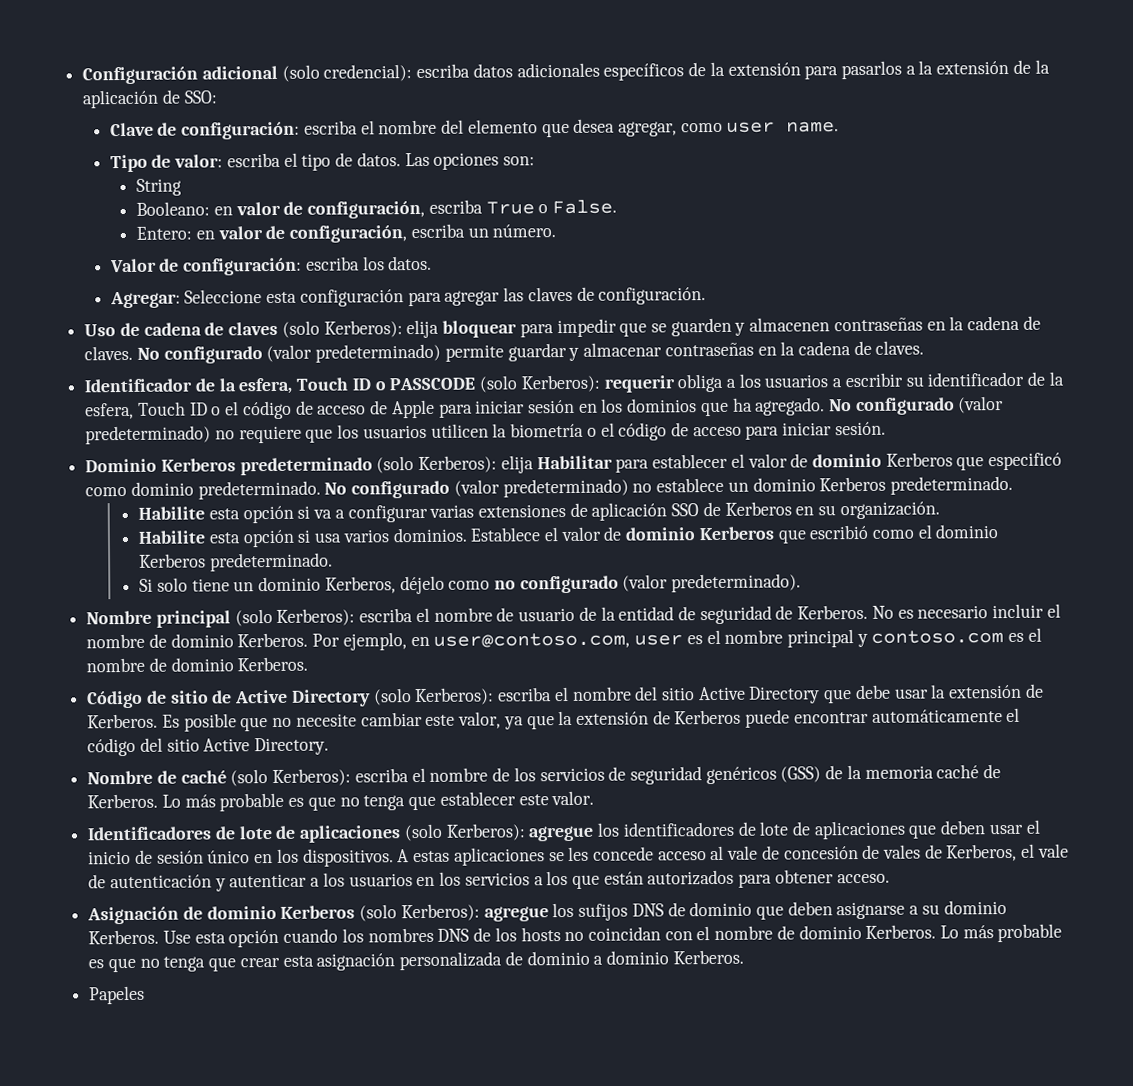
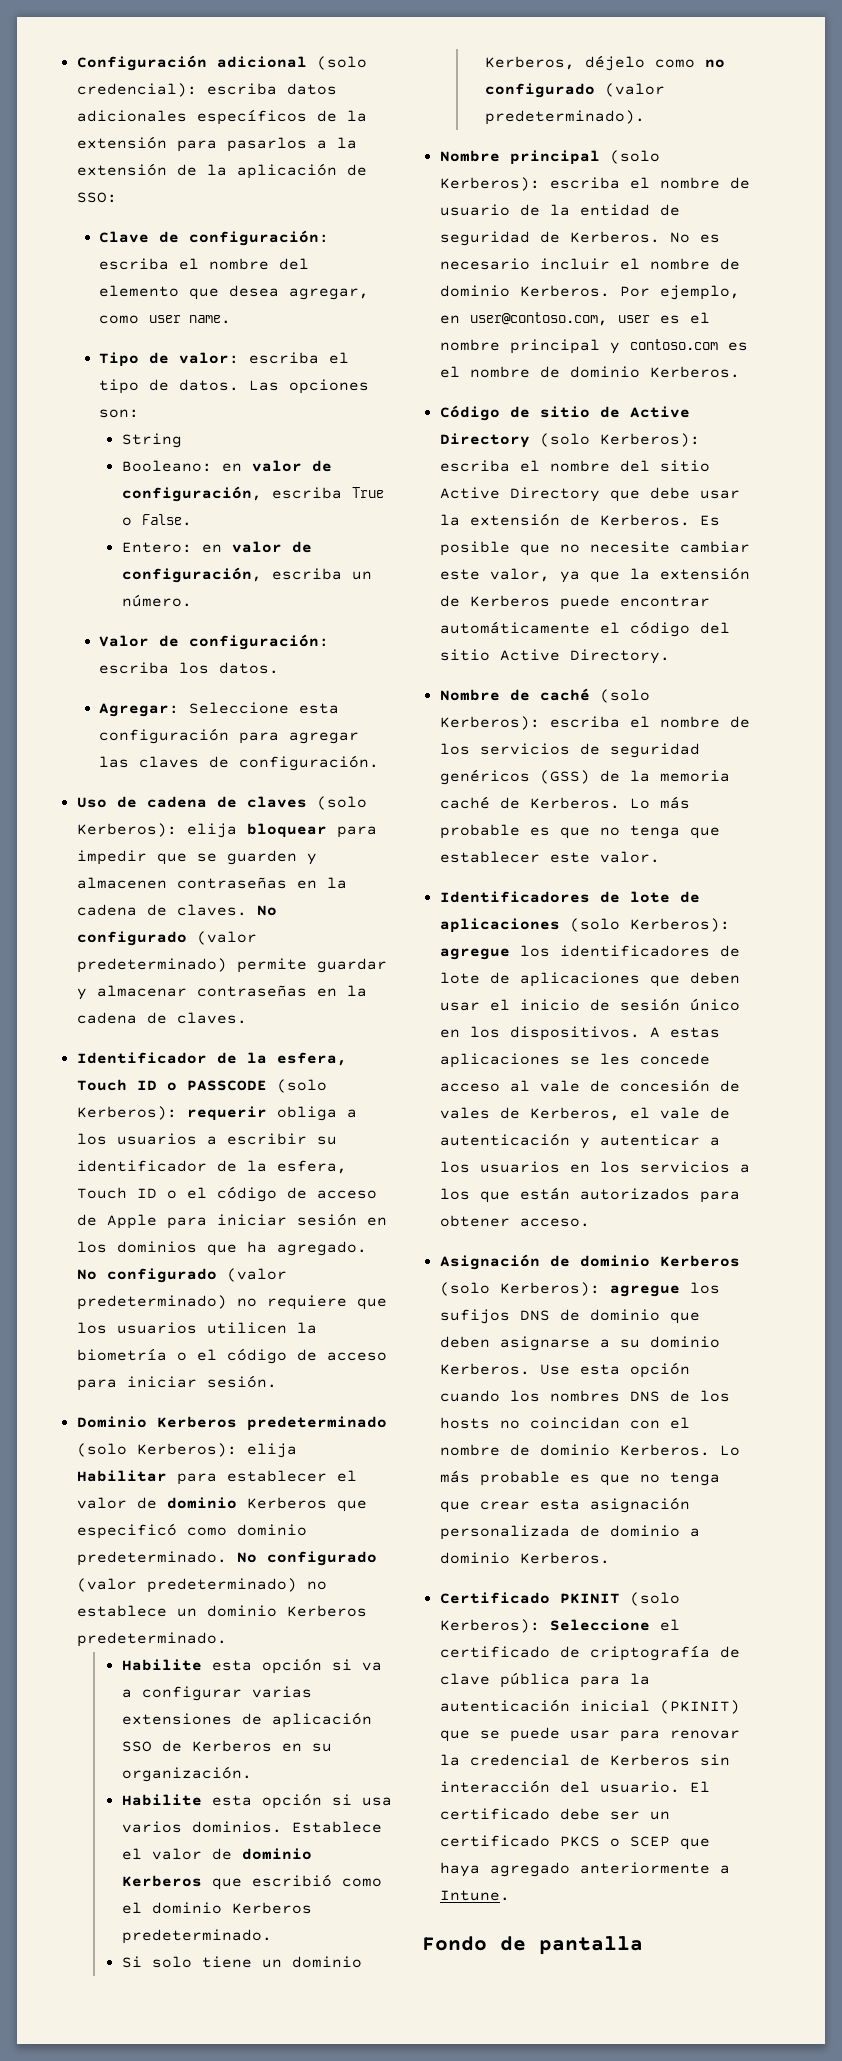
[89,985,146,1005] Papeles -> [439,1592,680,1606] [439,1619,680,1633] [439,1645,740,1661] [439,1672,650,1688] [439,1699,740,1714] [439,1727,740,1742] [439,1754,730,1766] [439,1780,710,1793] [439,1808,670,1820] [439,1835,710,1850] [439,1862,730,1877] [439,1890,510,1901] [422,1936,643,1955] Certificado PKINIT (solo Kerberos): Seleccione el certificado de criptografía de clave pública para la autenticación inicial (PKINIT) que se puede usar para renovar la credencial de Kerberos sin interacción del usuario. El certificado debe ser un certificado PKCS o SCEP que haya agregado anteriormente a Intune. // Fondo de pantalla

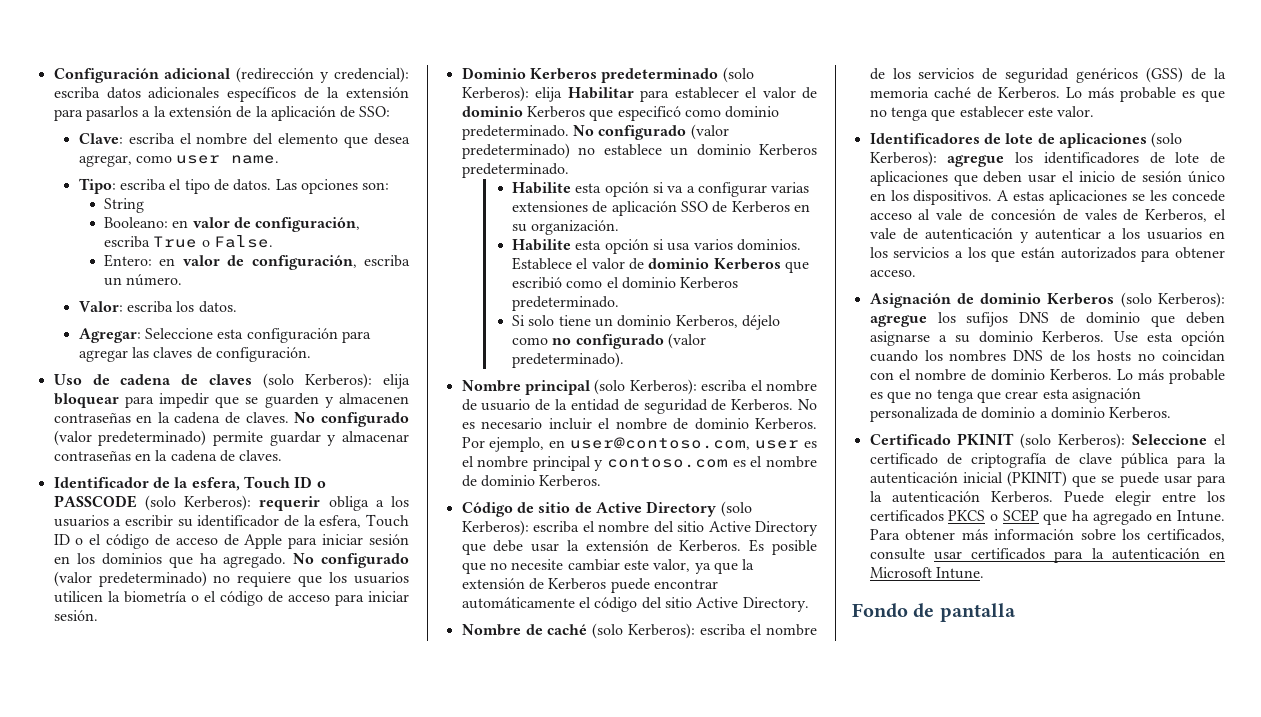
[316,56,367,70] (solo -> [236,67,330,83] (redirección y
[99,230,330,246] Clave de configuración: -> [78,133,123,144] Clave:
[99,352,240,367] Tipo de valor: -> [78,178,116,194] Tipo:
[99,634,330,650] Valor de configuración: -> [78,301,123,312] Valor:
[669,1730,740,1739] [439,1754,730,1766] [439,1780,710,1793] [439,1808,670,1820] [439,1835,710,1850] [439,1862,730,1877] renovar la credencial de Kerberos sin interacción del usuario. El certificado debe ser un certificado PKCS o SCEP que haya agregado anteriormente a -> [869,491,1225,506] [869,509,1225,525] [869,529,1225,542] [869,548,1225,563] [869,567,932,578] la autenticación Kerberos. Puede elegir entre los certificados PKCS o SCEP que ha agregado en Intune. Para obtener más información sobre los certificados, consulte usar certificados para la autenticación en Microsoft

